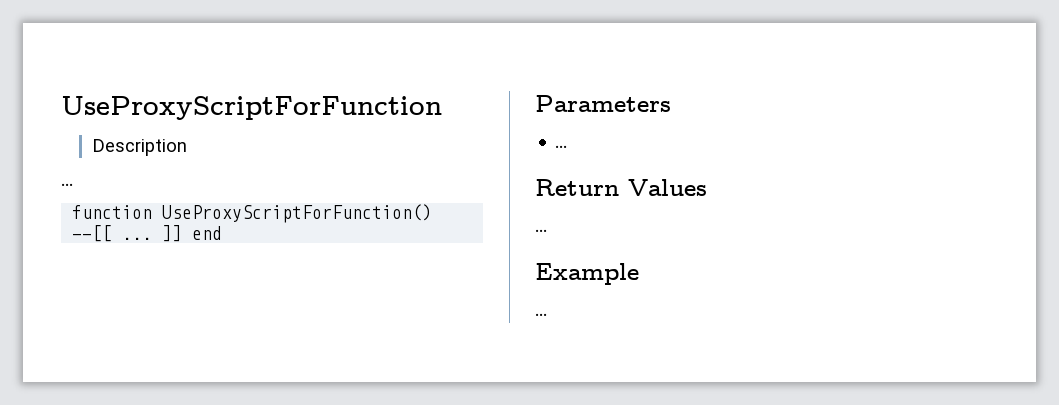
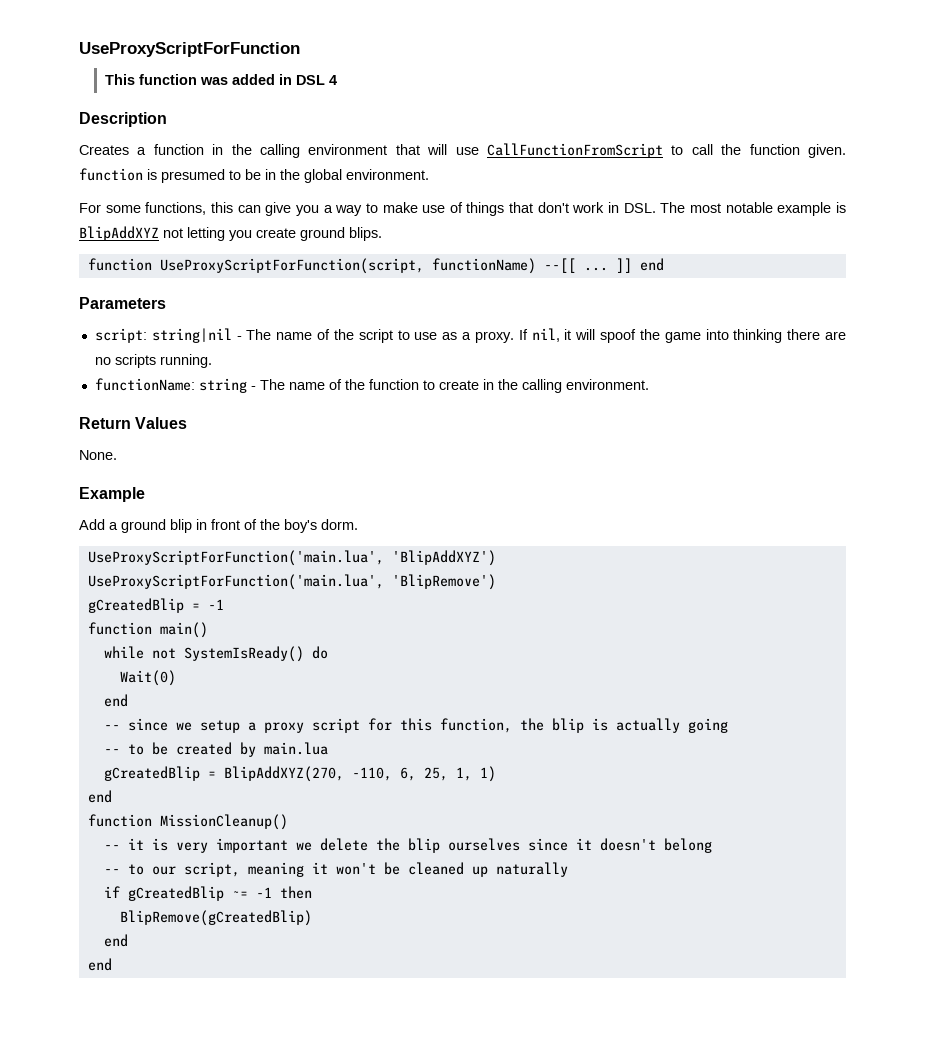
[91,139,187,156] [61,183,73,186] [72,204,433,223] Description // ... // function UseProxyScriptForFunction() -> [104,74,337,85] [79,112,167,127] [79,143,846,158] [79,168,429,183] [79,202,847,216] [79,226,382,241] [87,258,536,274] This function was added in DSL 4 // Description // Creates a function in the calling environment that will use CallFunctionFromScript to call the function given. function is presumed to be in the global environment. // For some functions, this can give you a way to make use of things that don't work in DSL. The most notable example is BlipAddXYZ not letting you create ground blips. // function UseProxyScriptForFunction(script, functionName)
[555,145,568,148] ... -> [94,328,847,343] [94,354,212,368] [94,378,649,393] script: string|nil - The name of the script to use as a proxy. If nil, it will spoof the game into thinking there are no scripts running. // functionName: string - The name of the function to create in the calling environment.
[535,229,547,232] ... -> [79,450,117,460] None.
[535,313,547,316] ... -> [79,519,358,533] [87,550,496,566] [87,574,496,590] [87,598,224,613] [87,622,208,638] [103,646,328,662] [119,670,176,686] [103,694,128,707] [103,718,728,733] [103,742,328,757] [103,766,496,782] [87,790,112,803] [87,814,288,830] [103,838,712,853] [103,862,568,877] [103,886,312,901] [119,910,312,926] [103,934,128,947] [87,958,112,971] Add a ground blip in front of the boy's dorm. // UseProxyScriptForFunction('main.lua', 'BlipAddXYZ') // UseProxyScriptForFunction('main.lua', 'BlipRemove') // gCreatedBlip = -1 // function main() // while not SystemIsReady() do // Wait(0) // end // -- since we setup a proxy script for this function, the blip is actually going // -- to be created by main.lua // gCreatedBlip = BlipAddXYZ(270, -110, 6, 25, 1, 1) // end // function MissionCleanup() // -- it is very important we delete the blip ourselves since it doesn't belong // -- to our script, meaning it won't be cleaned up naturally // if gCreatedBlip ~= -1 then // BlipRemove(gCreatedBlip) // end // end

